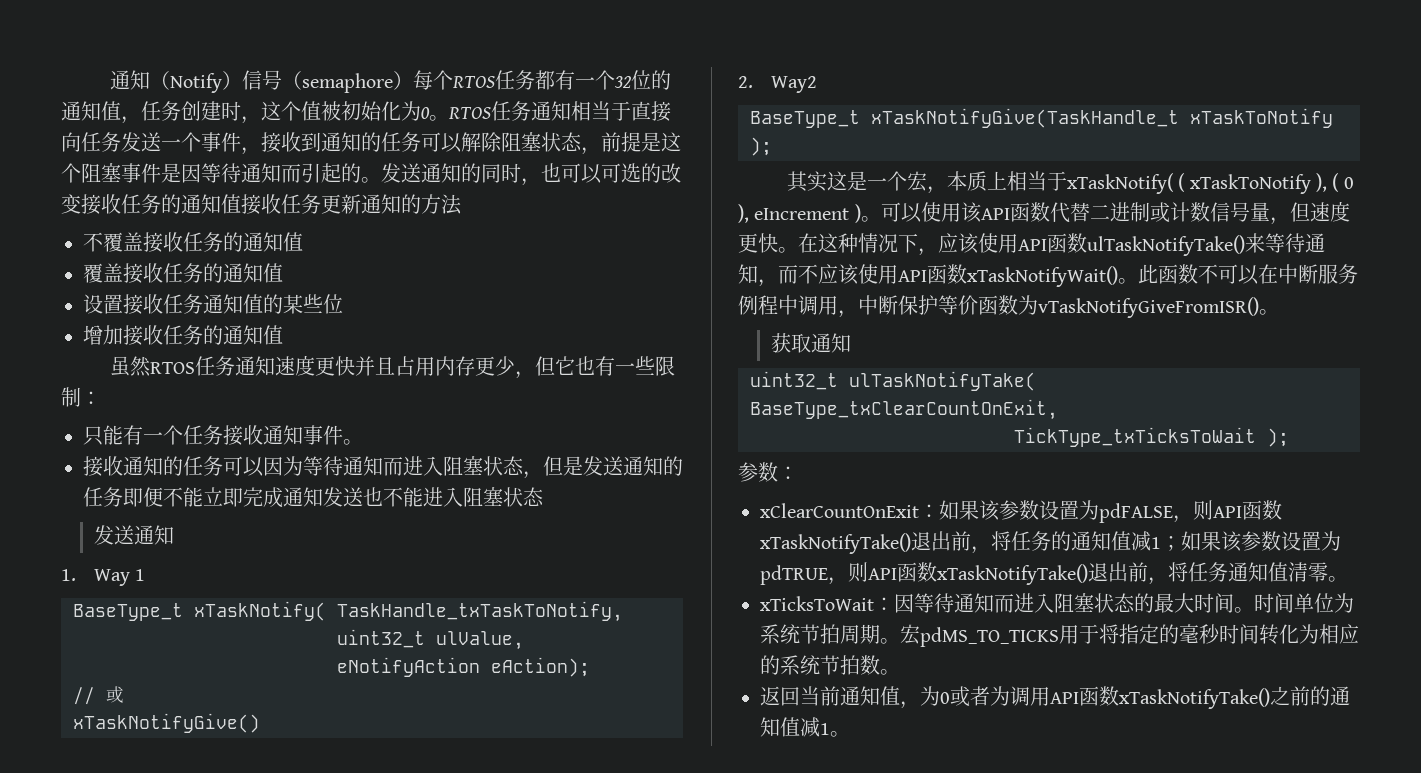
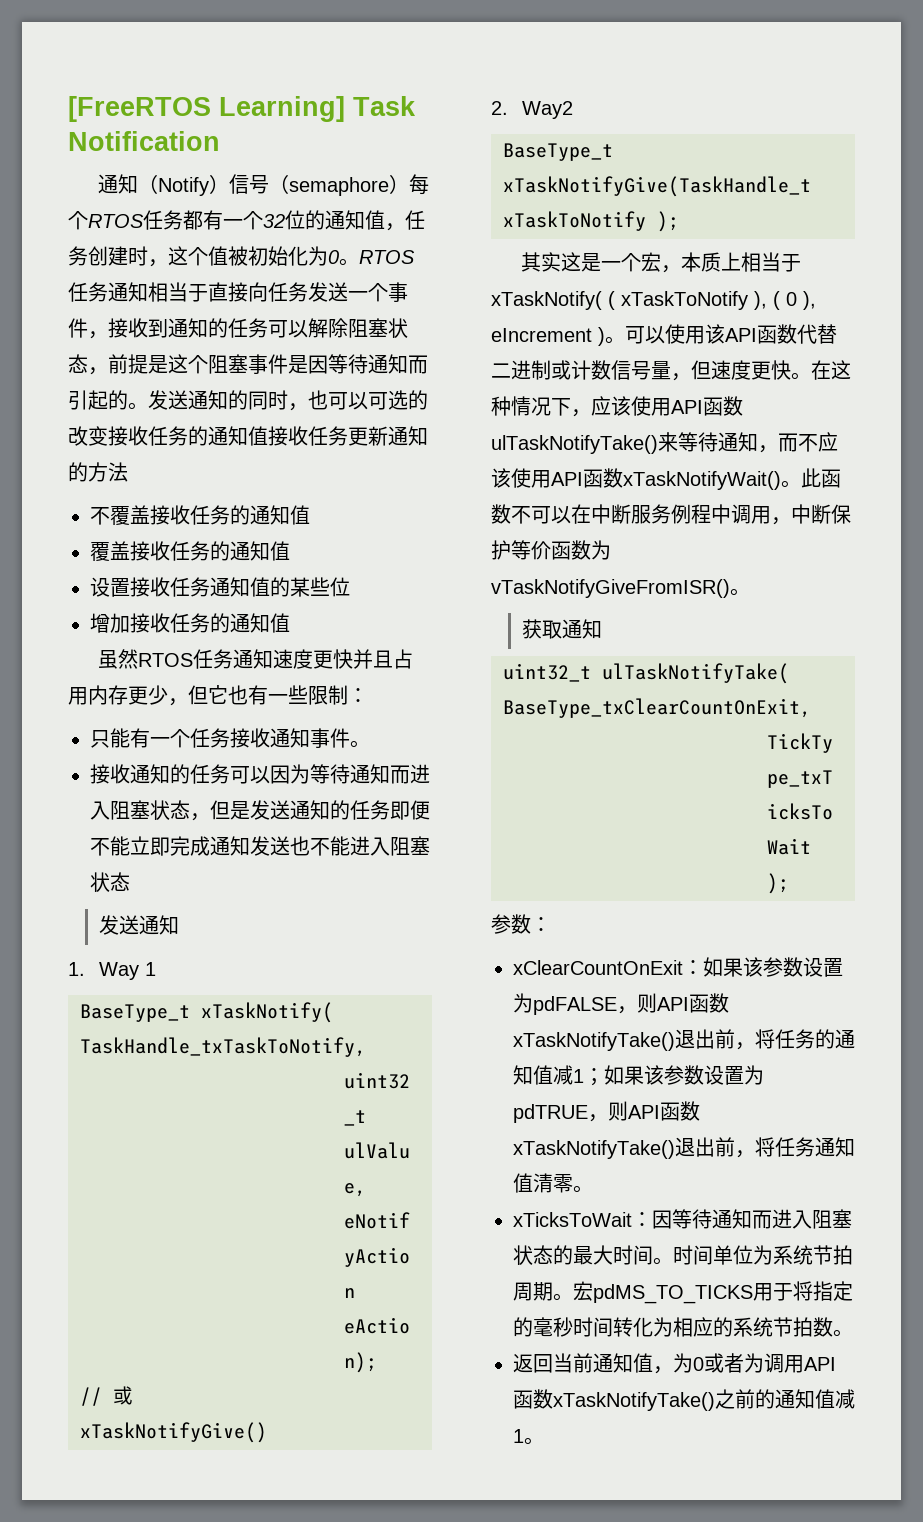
(109, 80) none -> [68,96,416,122] [68,131,220,151] [FreeRTOS Learning] Task Notification //

